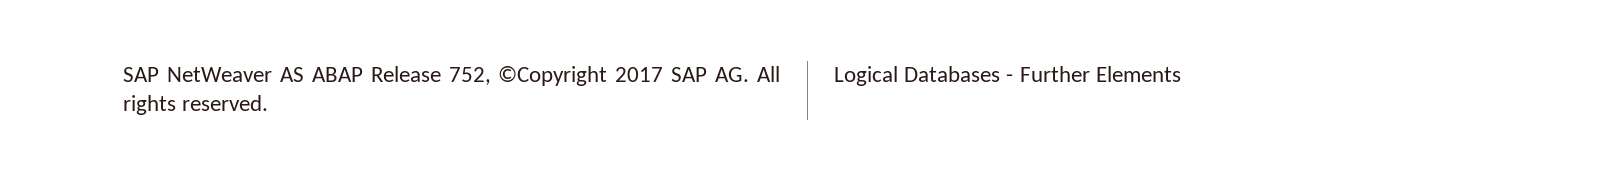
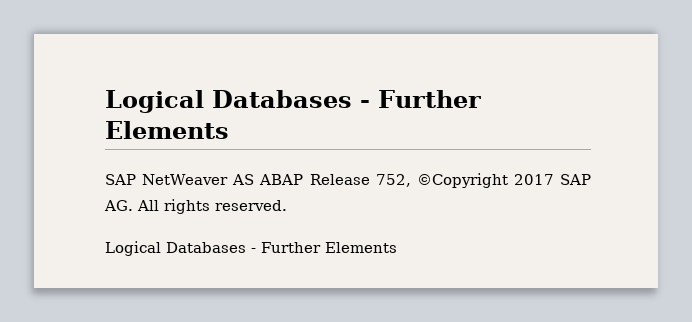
(123, 74) none -> [105,90,481,113] [105,121,229,139] Logical Databases - Further Elements //

